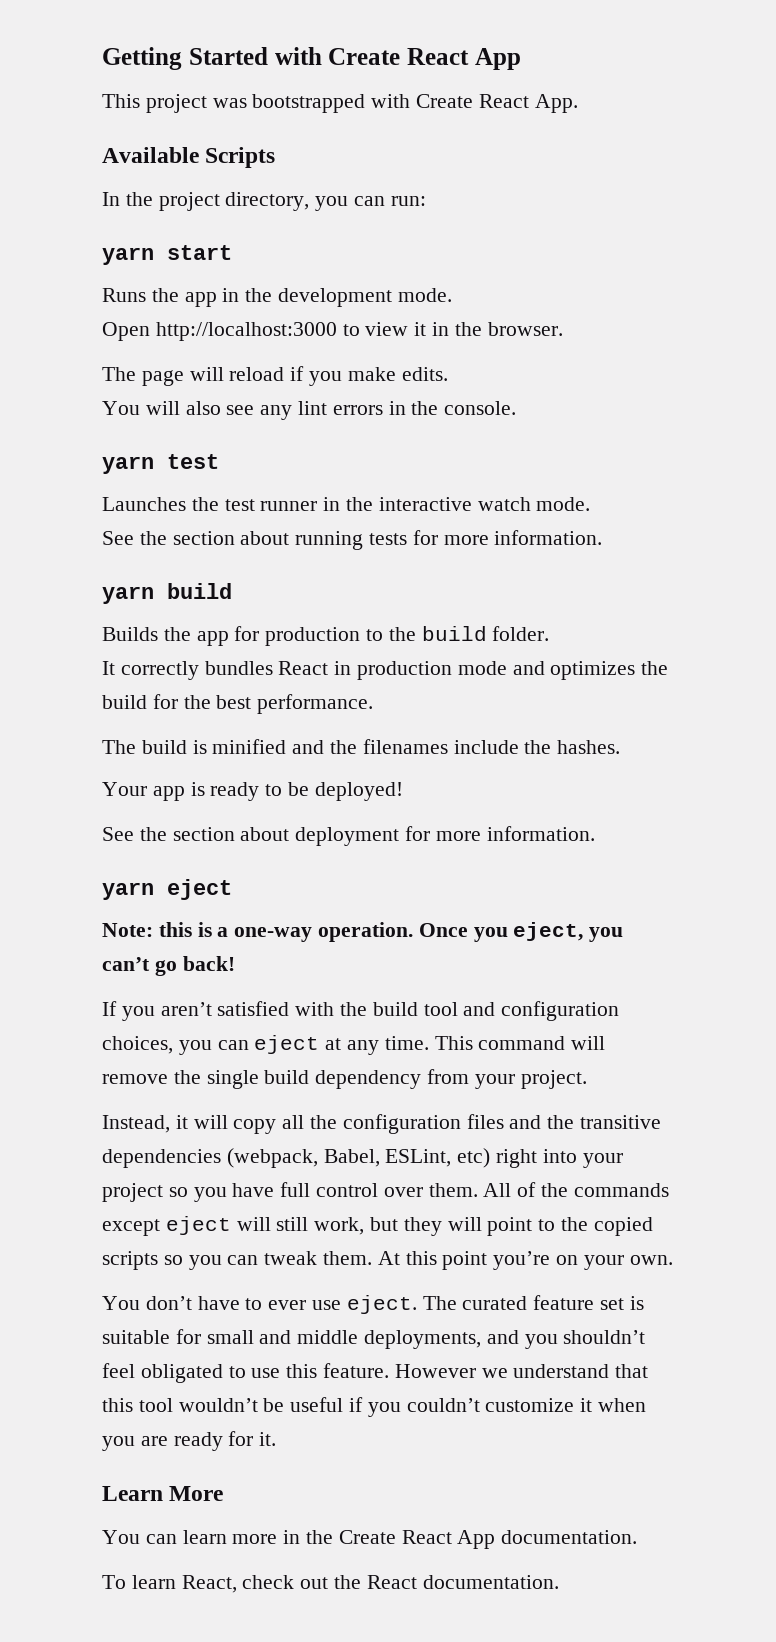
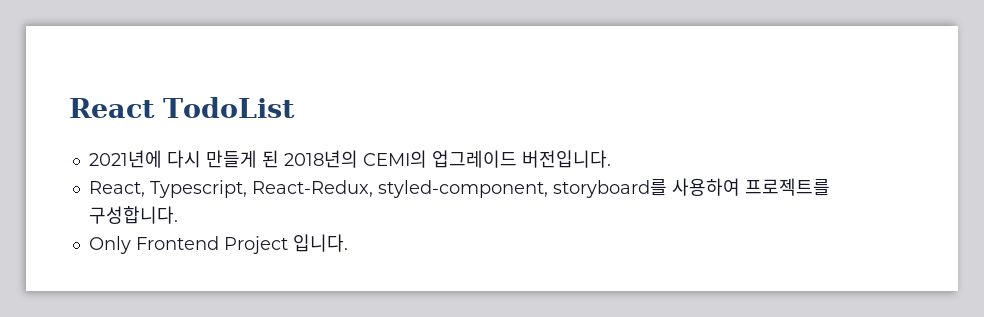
[102,47,521,70] [102,94,578,113] [102,147,276,168] [102,192,426,211] [102,245,232,265] [102,288,452,307] [102,322,563,341] [102,366,448,386] [102,401,517,420] [102,454,219,474] [102,497,591,511] [102,530,603,550] [102,583,232,604] [102,626,550,646] [102,661,669,680] [102,694,374,714] [102,739,621,754] [102,782,403,801] [102,826,595,846] [102,879,232,900] [102,922,624,942] [102,956,235,976] [102,1001,620,1021] [102,1035,606,1055] [102,1069,587,1089] [102,1114,662,1134] [102,1148,623,1168] [102,1182,669,1202] [102,1216,653,1236] [102,1251,673,1270] [102,1295,644,1314] [102,1329,646,1349] [102,1363,649,1383] [102,1397,647,1417] [102,1431,277,1451] [102,1486,224,1501] [102,1530,638,1549] [102,1575,559,1593] Getting Started with Create React App // This project was bootstrapped with Create React App. // Available Scripts // In the project directory, you can run: // yarn start // Runs the app in the development mode. // Open http://localhost:3000 to view it in the browser. // The page will reload if you make edits. // You will also see any lint errors in the console. // yarn test // Launches the test runner in the interactive watch mode. // See the section about running tests for more information. // yarn build // Builds the app for production to the build folder. // It correctly bundles React in production mode and optimizes the build for the best performance. // The build is minified and the filenames include the hashes. // Your app is ready to be deployed! // See the section about deployment for more information. // yarn eject // Note: this is a one-way operation. Once you eject, you can’t go back! // If you aren’t satisfied with the build tool and configuration choices, you can eject at any time. This command will remove the single build dependency from your project. // Instead, it will copy all the configuration files and the transitive dependencies (webpack, Babel, ESLint, etc) right into your project so you have full control over them. All of the commands except eject will still work, but they will point to the copied scripts so you can tweak them. At this point you’re on your own. // You don’t have to ever use eject. The curated feature set is suitable for small and middle deployments, and you shouldn’t feel obligated to use this feature. However we understand that this tool wouldn’t be useful if you couldn’t customize it when you are ready for it. // Learn More // You can learn more in the Create React App documentation. // To learn React, check out the React documentation. -> [69,97,295,118] [88,150,611,168] [88,178,830,198] [88,206,178,224] [88,234,348,254] React TodoList // 2021년에 다시 만들게 된 2018년의 CEMI의 업그레이드 버전입니다. // React, Typescript, React-Redux, styled-component, storyboard를 사용하여 프로젝트를 구성합니다. // Only Frontend Project 입니다.

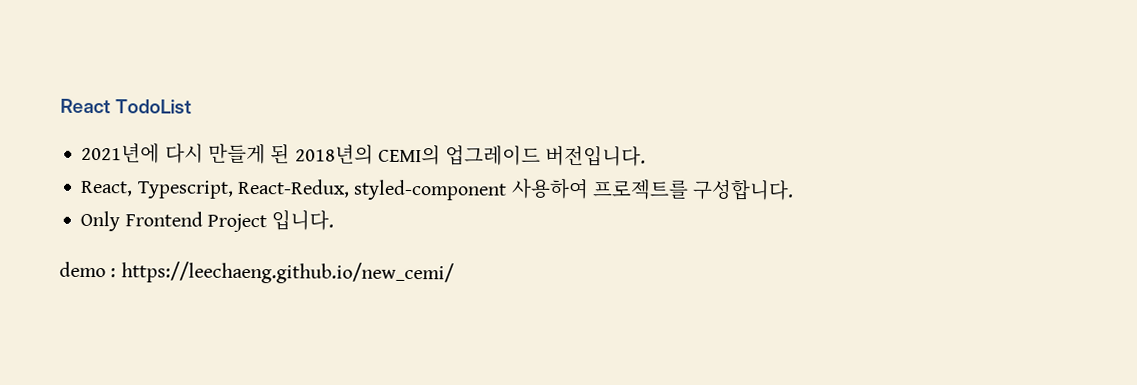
[377,179,667,198] styled-component, storyboard를 -> [353,179,508,201] styled-component
(348, 243) none -> [59,261,454,285] // demo : https://leechaeng.github.io/new_cemi/

